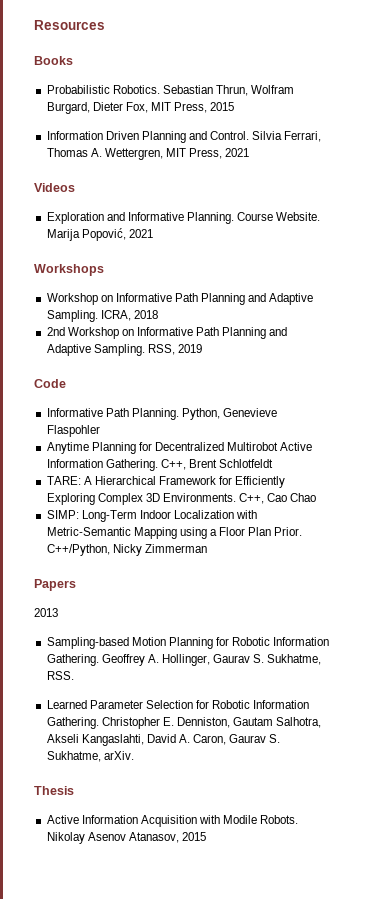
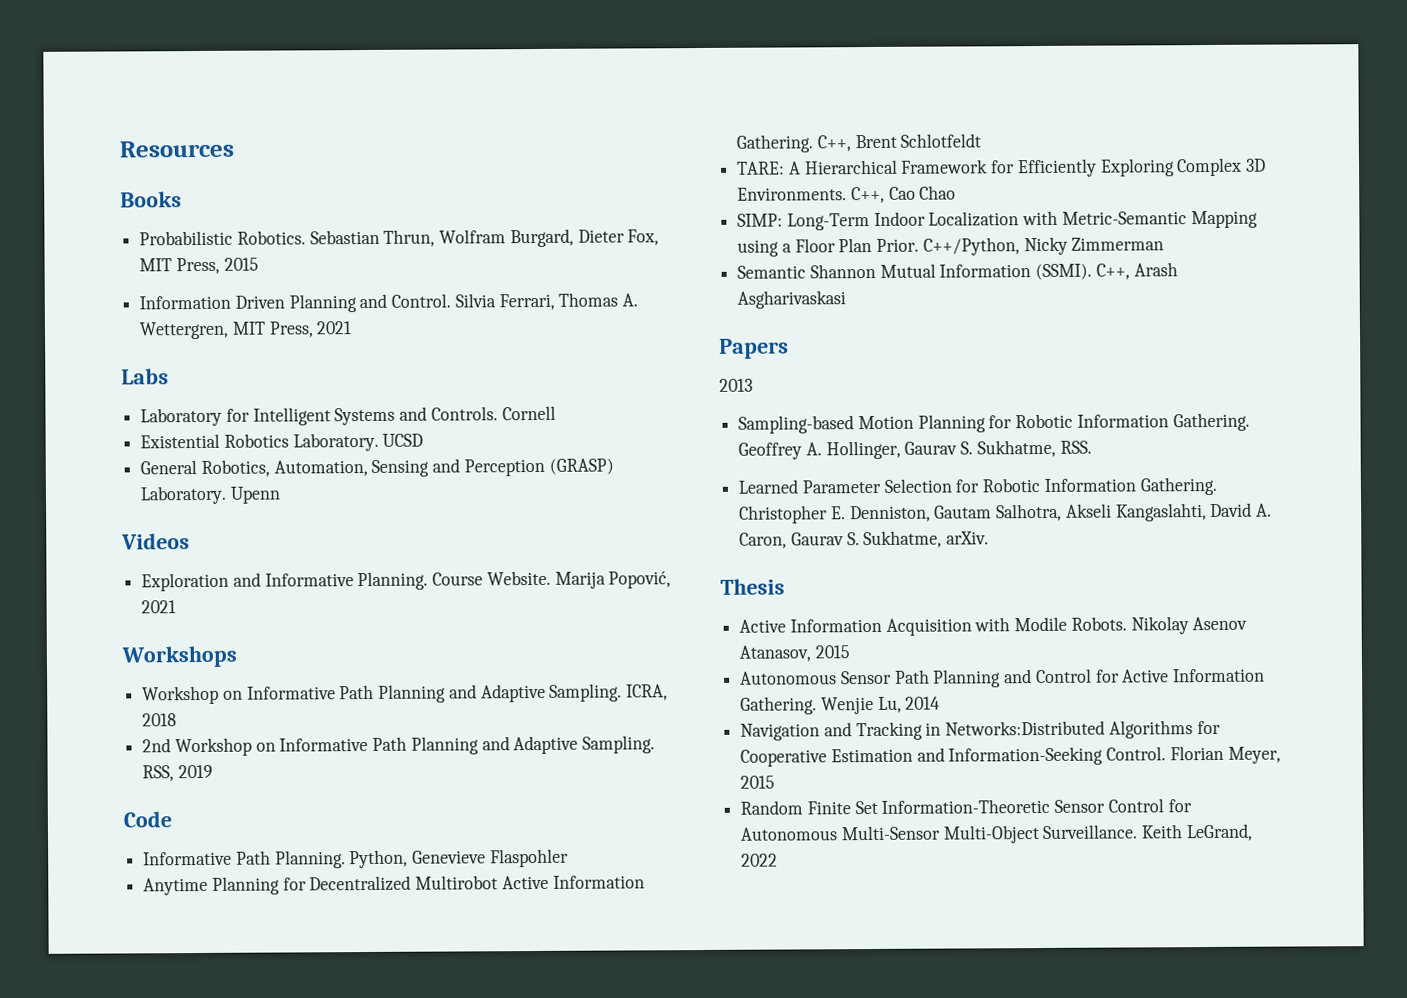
(250, 152) none -> [121,368,169,385] [140,405,556,427] [140,432,424,452] [140,458,614,477] [140,485,281,505] // Labs // Laboratory for Intelligent Systems and Controls. Cornell // Existential Robotics Laboratory. UCSD // General Robotics, Automation, Sensing and Perception (GRASP) Laboratory. Upenn
(207, 548) none -> [737,262,1178,281] [737,290,847,309] // Semantic Shannon Mutual Information (SSMI). C++, Arash Asgharivaskasi
(206, 836) none -> [740,668,1266,688] [740,696,941,715] [740,720,1221,741] [740,745,1281,767] [740,775,776,789] [740,798,1192,815] [740,823,1253,844] [741,853,779,867] // Autonomous Sensor Path Planning and Control for Active Information Gathering. Wenjie Lu, 2014 // Navigation and Tracking in Networks:Distributed Algorithms for Cooperative Estimation and Information-Seeking Control. Florian Meyer, 2015 // Random Finite Set Information-Theoretic Sensor Control for Autonomous Multi-Sensor Multi-Object Surveillance. Keith LeGrand, 2022

